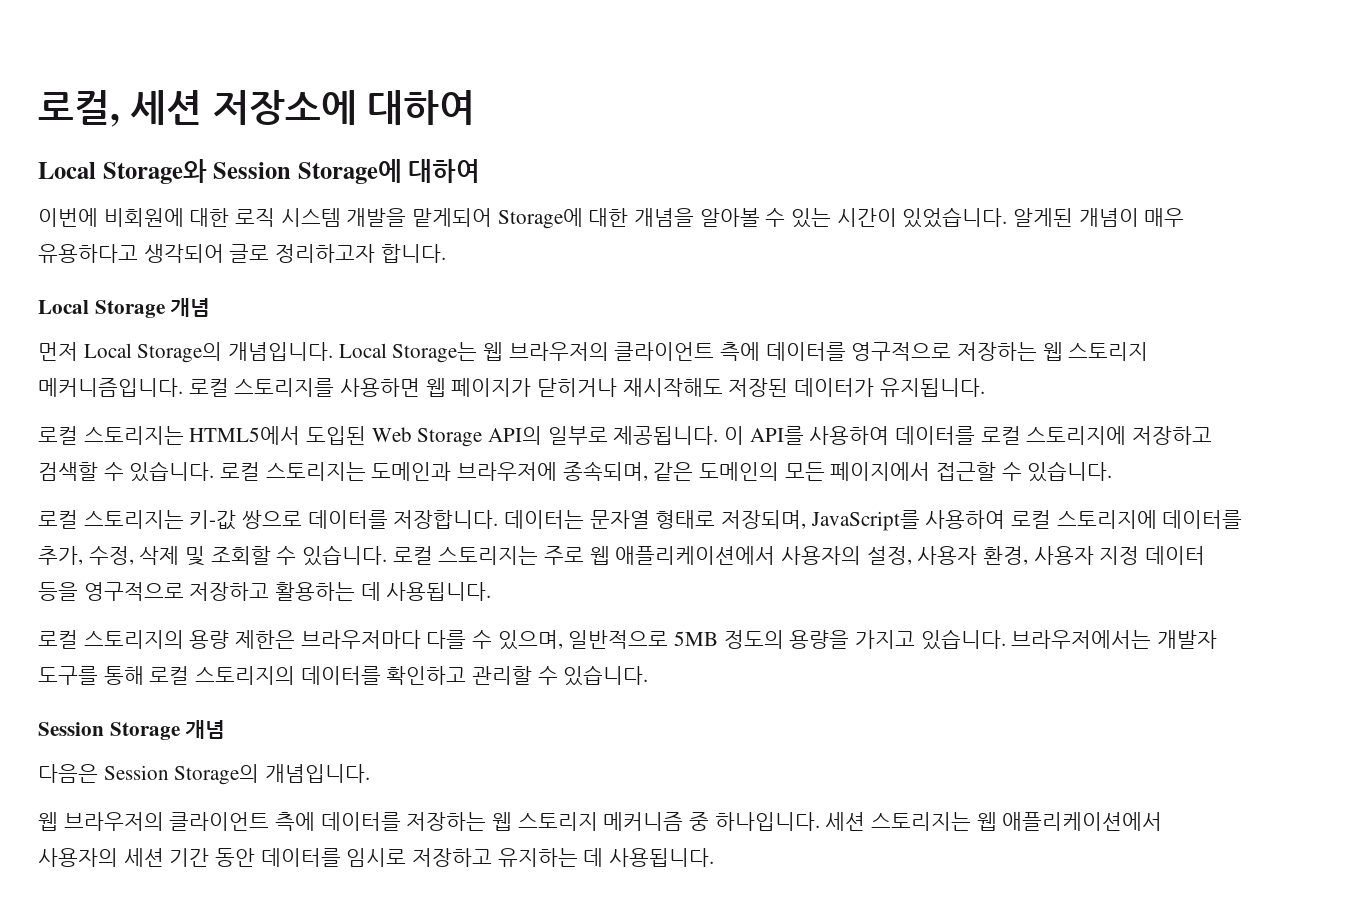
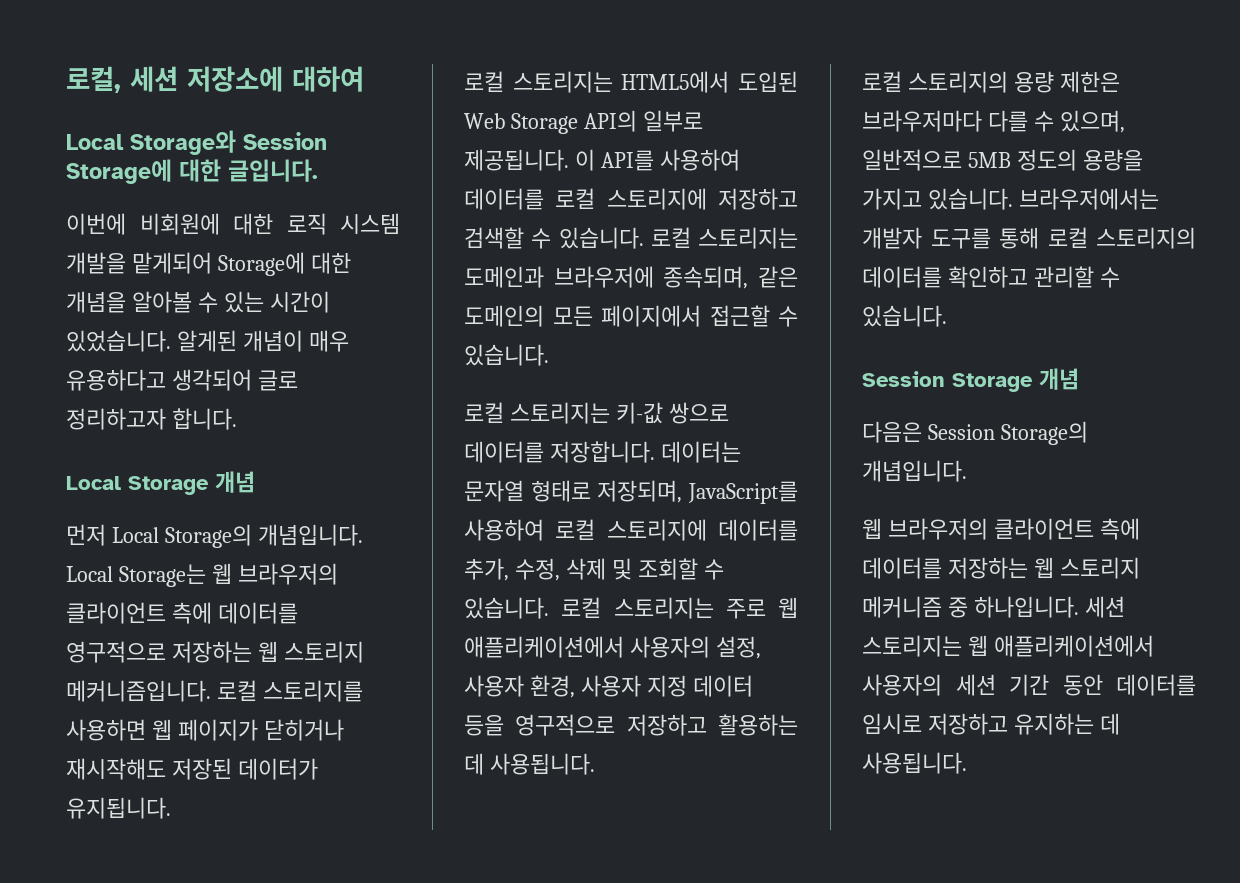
[408,159,481,183] 대하여 -> [179,159,318,182] 대한 글입니다.

